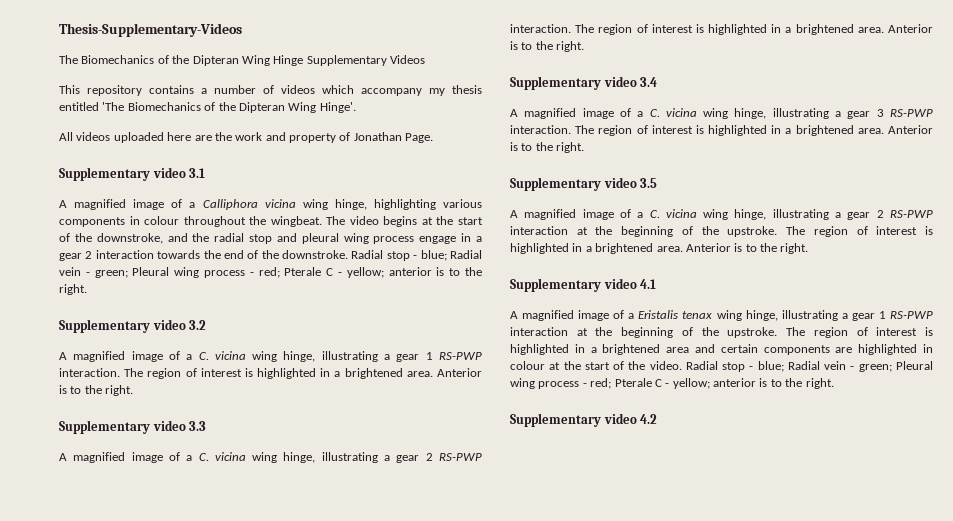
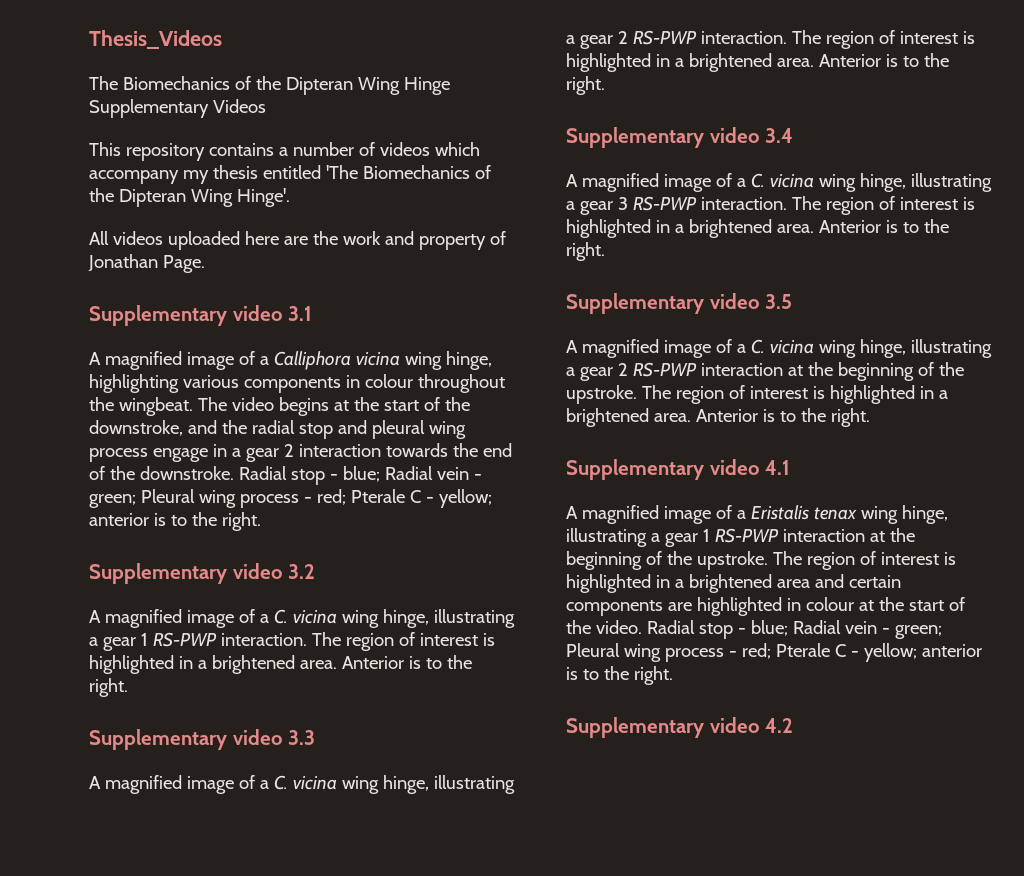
[59,23,242,37] Thesis-Supplementary-Videos -> [89,30,222,49] Thesis_Videos

